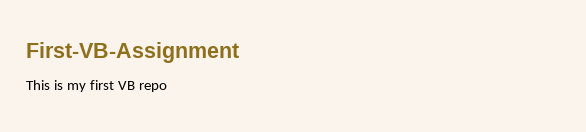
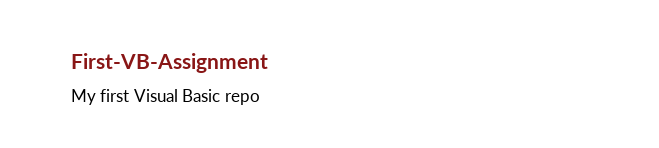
[26,80,135,92] This is my first VB -> [71,89,221,105] My first Visual Basic

